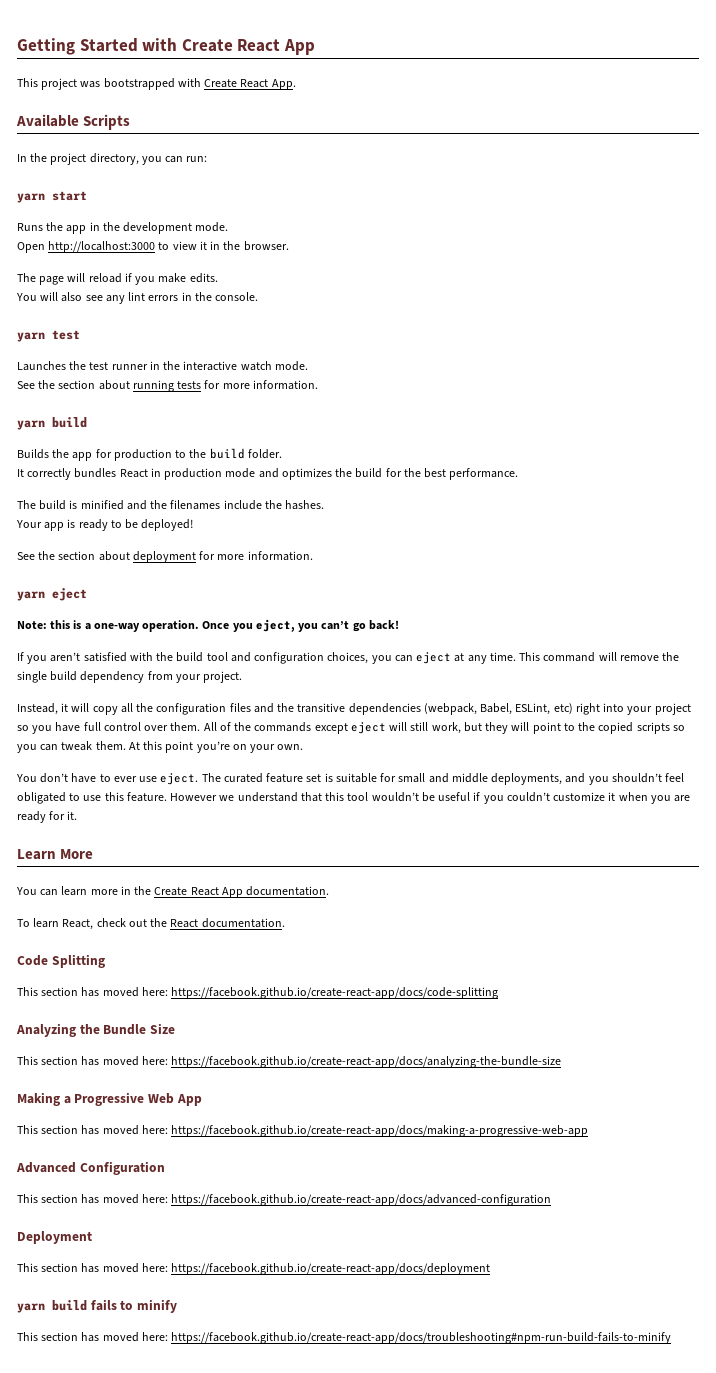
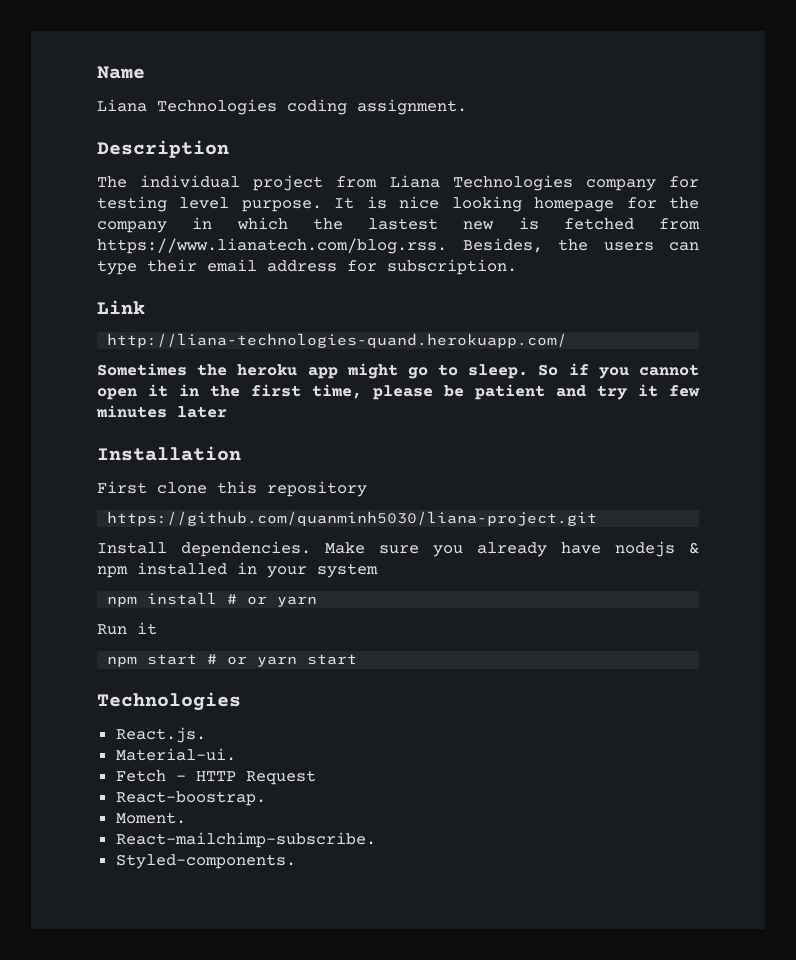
[17,38,315,55] [17,78,296,90] [16,114,131,130] [17,153,208,165] [17,191,87,203] [17,222,229,234] [17,241,289,253] [17,273,218,285] [16,292,259,304] [17,330,80,342] [17,361,308,371] [17,380,318,392] [17,417,87,430] [17,448,282,461] [17,468,519,480] [17,500,325,510] [16,519,194,531] [17,551,313,563] [17,588,87,601] [17,619,399,632] [17,652,680,664] [17,671,243,683] [17,703,691,715] [17,722,685,734] [17,741,304,753] [16,773,685,785] [17,792,691,804] [17,811,78,823] [17,849,94,860] [16,886,330,898] [17,918,285,930] [17,954,105,968] [17,987,499,999] [16,1023,175,1037] [17,1056,562,1068] [17,1092,202,1106] [17,1125,589,1137] [16,1161,165,1175] [17,1194,552,1206] [17,1231,92,1244] [17,1263,491,1275] [17,1299,177,1313] [17,1332,672,1344] Getting Started with Create React App // This project was bootstrapped with Create React App. // Available Scripts // In the project directory, you can run: // yarn start // Runs the app in the development mode. // Open http://localhost:3000 to view it in the browser. // The page will reload if you make edits. // You will also see any lint errors in the console. // yarn test // Launches the test runner in the interactive watch mode. // See the section about running tests for more information. // yarn build // Builds the app for production to the build folder. // It correctly bundles React in production mode and optimizes the build for the best performance. // The build is minified and the filenames include the hashes. // Your app is ready to be deployed! // See the section about deployment for more information. // yarn eject // Note: this is a one-way operation. Once you eject, you can’t go back! // If you aren’t satisfied with the build tool and configuration choices, you can eject at any time. This command will remove the single build dependency from your project. // Instead, it will copy all the configuration files and the transitive dependencies (webpack, Babel, ESLint, etc) right into your project so you have full control over them. All of the commands except eject will still work, but they will point to the copied scripts so you can tweak them. At this point you’re on your own. // You don’t have to ever use eject. The curated feature set is suitable for small and middle deployments, and you shouldn’t feel obligated to use this feature. However we understand that this tool wouldn’t be useful if you couldn’t customize it when you are ready for it. // Learn More // You can learn more in the Create React App documentation. // To learn React, check out the React documentation. // Code Splitting // This section has moved here: https://facebook.github.io/create-react-app/docs/code-splitting // Analyzing the Bundle Size // This section has moved here: https://facebook.github.io/create-react-app/docs/analyzing-the-bundle-size // Making a Progressive Web App // This section has moved here: https://facebook.github.io/create-react-app/docs/making-a-progressive-web-app // Advanced Configuration // This section has moved here: https://facebook.github.io/create-react-app/docs/advanced-configuration // Deployment // This section has moved here: https://facebook.github.io/create-react-app/docs/deployment // yarn build fails to minify // This section has moved here: https://facebook.github.io/create-react-app/docs/troubleshooting#npm-run-build-fails-to-minify -> [97,66,145,79] [97,99,467,115] [97,140,229,158] [97,175,699,191] [97,196,700,212] [97,217,700,233] [97,238,699,254] [97,259,517,275] [97,300,145,314] [107,333,568,348] [97,363,699,379] [97,384,700,400] [96,405,227,418] [97,446,241,461] [97,481,367,497] [107,511,598,526] [97,541,699,557] [97,562,378,578] [107,592,318,607] [97,622,157,635] [107,654,358,667] [97,692,241,711] [115,727,206,743] [115,748,236,761] [115,770,316,785] [115,791,266,806] [115,812,186,824] [115,832,376,848] [115,854,296,869] Name // Liana Technologies coding assignment. // Description // The individual project from Liana Technologies company for testing level purpose. It is nice looking homepage for the company in which the lastest new is fetched from https://www.lianatech.com/blog.rss. Besides, the users can type their email address for subscription. // Link // http://liana-technologies-quand.herokuapp.com/ // Sometimes the heroku app might go to sleep. So if you cannot open it in the first time, please be patient and try it few minutes later // Installation // First clone this repository // https://github.com/quanminh5030/liana-project.git // Install dependencies. Make sure you already have nodejs & npm installed in your system // npm install # or yarn // Run it // npm start # or yarn start // Technologies // React.js. // Material-ui. // Fetch - HTTP Request // React-boostrap. // Moment. // React-mailchimp-subscribe. // Styled-components.

